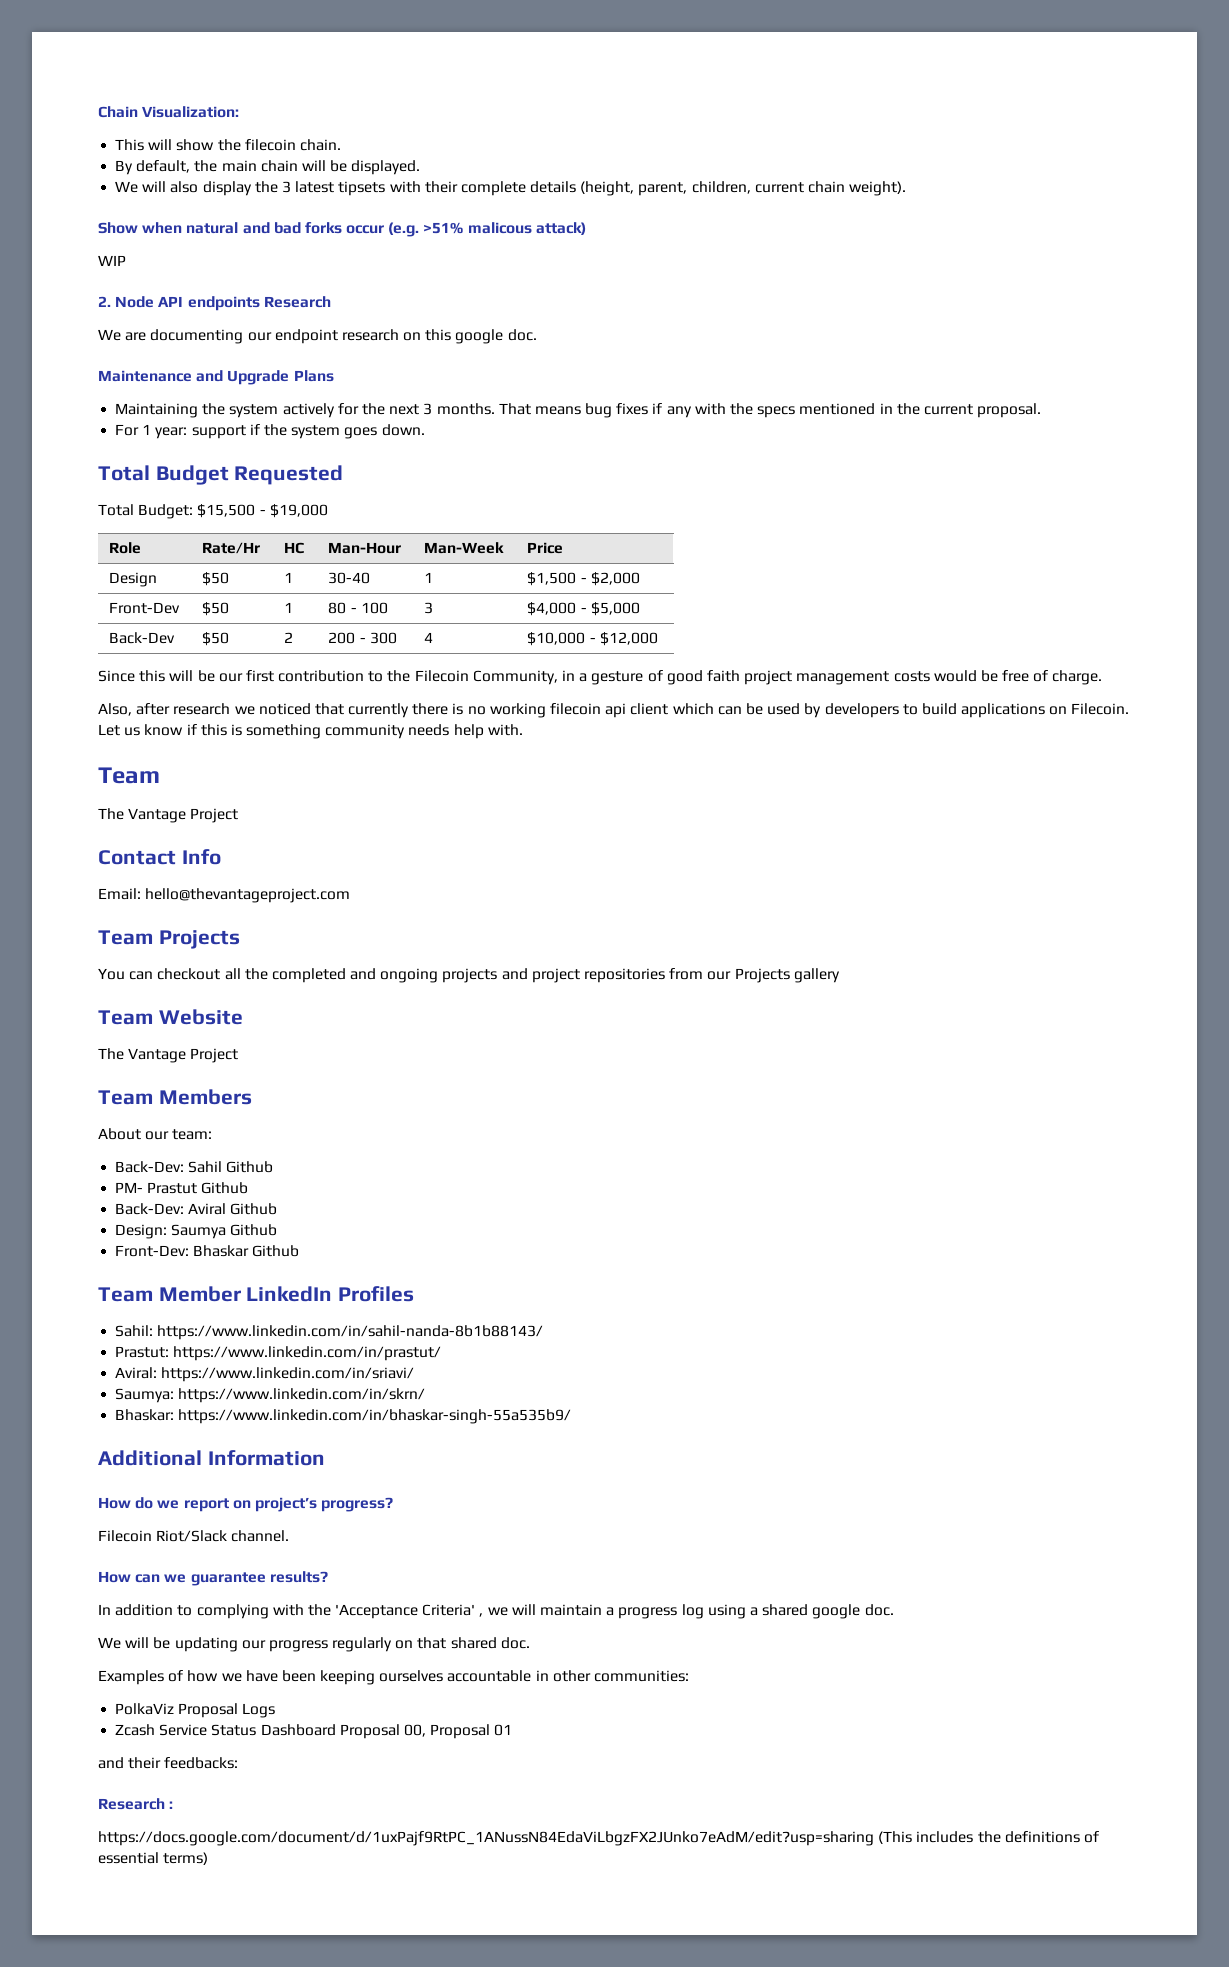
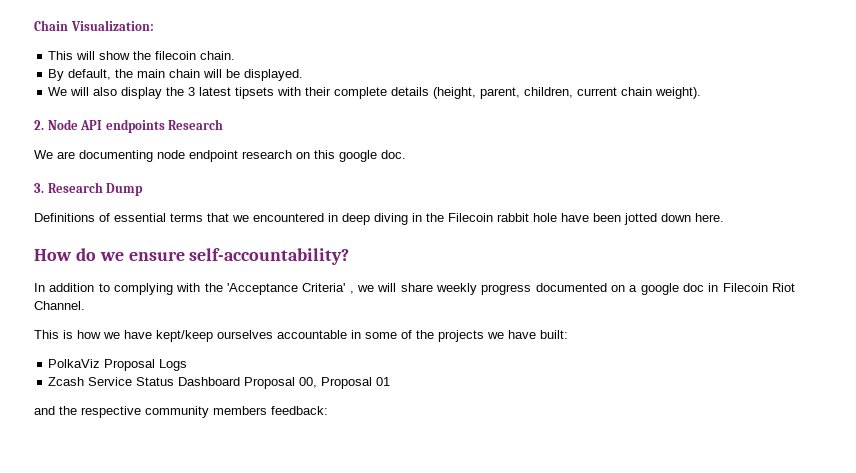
[98,222,586,237] [98,255,126,266] // Show when natural and bad forks occur (e.g. >51% malicous attack) // WIP -> (702, 93) none
[247,332,272,341] our -> [157,150,185,159] node
[98,370,334,385] [115,403,1042,418] [115,424,425,439] [98,465,344,485] [98,504,328,519] [109,542,142,554] [202,542,261,554] [284,542,305,554] [328,542,402,554] [424,542,505,554] [527,542,564,554] [109,572,158,587] [202,572,230,586] [284,572,294,583] [328,572,371,584] [424,572,434,583] [527,572,640,586] [109,602,181,614] [202,602,230,616] [284,602,294,613] [328,602,388,614] [424,602,434,614] [527,602,640,616] [109,632,176,644] [202,632,230,646] [284,632,294,643] [328,632,397,644] [424,632,434,643] [527,632,658,646] [98,670,1103,685] [98,703,1130,718] [98,724,523,739] [98,767,160,784] [98,808,239,823] [98,849,221,865] [98,888,351,903] [98,930,240,949] [98,968,840,983] [98,1009,243,1025] [98,1048,239,1063] [98,1089,252,1105] [98,1128,213,1140] [115,1161,274,1173] [115,1182,249,1194] [115,1203,278,1215] [115,1224,278,1239] [115,1245,300,1257] [98,1286,415,1302] [115,1325,544,1340] [115,1346,442,1361] [115,1367,415,1382] [115,1388,426,1403] [115,1409,572,1424] [98,1450,325,1466] [98,1497,394,1512] [98,1530,290,1542] [98,1571,328,1586] Maintenance and Upgrade Plans // Maintaining the system actively for the next 3 months. That means bug fixes if any with the specs mentioned in the current proposal. // For 1 year: support if the system goes down. // Total Budget Requested // Total Budget: $15,500 - $19,000 // Role | Rate/Hr | HC | Man-Hour | Man-Week | Price // Design | $50 | 1 | 30-40 | 1 | $1,500 - $2,000 // Front-Dev | $50 | 1 | 80 - 100 | 3 | $4,000 - $5,000 // Back-Dev | $50 | 2 | 200 - 300 | 4 | $10,000 - $12,000 // Since this will be our first contribution to the Filecoin Community, in a gesture of good faith project management costs would be free of charge. // Also, after research we noticed that currently there is no working filecoin api client which can be used by developers to build applications on Filecoin. Let us know if this is something community needs help with. // Team // The Vantage Project // Contact Info // Email: hello@thevantageproject.com // Team Projects // You can checkout all the completed and ongoing projects and project repositories from our Projects gallery // Team Website // The Vantage Project // Team Members // About our team: // Back-Dev: Sahil Github // PM- Prastut Github // Back-Dev: Aviral Github // Design: Saumya Github // Front-Dev: Bhaskar Github // Team Member LinkedIn Profiles // Sahil: https://www.linkedin.com/in/sahil-nanda-8b1b88143/ // Prastut: https://www.linkedin.com/in/prastut/ // Aviral: https://www.linkedin.com/in/sriavi/ // Saumya: https://www.linkedin.com/in/skrn/ // Bhaskar: https://www.linkedin.com/in/bhaskar-singh-55a535b9/ // Additional Information // How do we report on project’s progress? // Filecoin Riot/Slack channel. // How can we guarantee results? -> [34,182,144,196] [34,213,724,225] [34,248,350,265] 3. Research Dump // Definitions of essential terms that we encountered in deep diving in the Filecoin rabbit hole have been jotted down here. // How do we ensure self-accountability?
[540,1604,894,1619] [98,1637,530,1652] [98,1670,184,1685] maintain a progress log using a shared google doc. // We will be updating our progress regularly on that shared doc. // Examples of -> [400,283,796,295] [34,301,85,310] [34,330,73,339] share weekly progress documented on a google doc in Filecoin Riot Channel. // This is
[281,1670,376,1685] been keeping -> [156,330,213,342] kept/keep
[552,1670,690,1682] other communities: -> [365,330,568,342] some of the projects we have built:
[128,1757,239,1769] [98,1798,174,1810] [98,1831,1099,1846] [98,1852,209,1865] their feedbacks: // Research : // https://docs.google.com/document/d/1uxPajf9RtPC_1ANussN84EdaViLbgzFX2JUnko7eAdM/edit?usp=sharing (This includes the definitions of essential terms) -> [59,406,328,418] the respective community members feedback:

